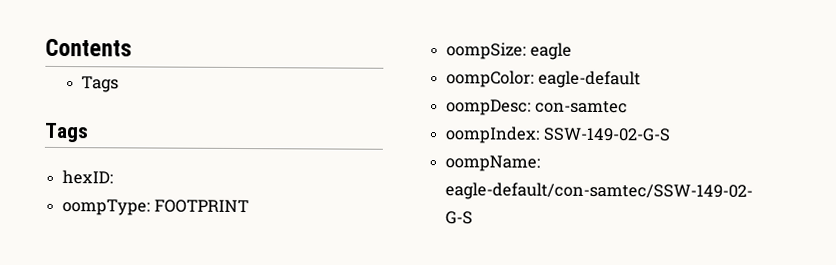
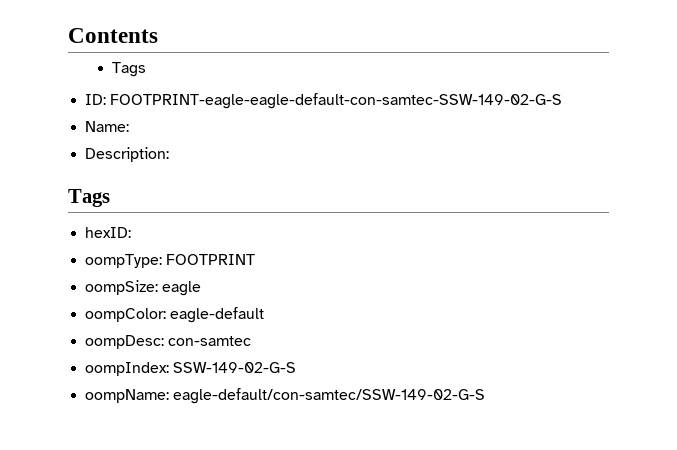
(120, 84) none -> [85,93,563,109] [85,121,130,132] [85,147,170,162] // ID: FOOTPRINT-eagle-eagle-default-con-samtec-SSW-149-02-G-S // Name: // Description:

